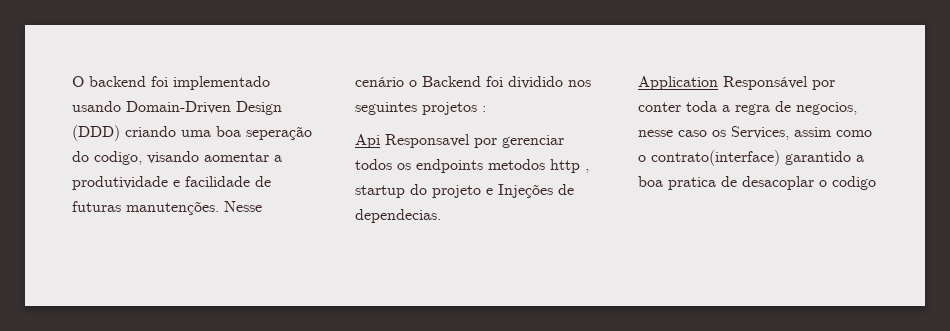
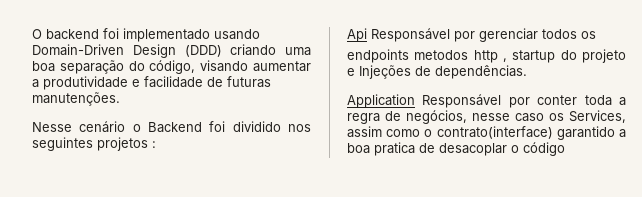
[246,126,312,140] [72,151,269,165] seperação do codigo, visando aomentar -> [59,60,311,74] separação do código, visando aumentar
(219, 208) none -> (120, 99) //
[385,134,470,148] Responsavel -> [371,28,450,42] Responsável
(411, 166) none -> (596, 35) //
[355,209,441,223] dependecias. -> [435,65,527,79] dependências.
[796,102,857,115] negocios, -> [406,110,467,124] negócios,
[832,176,876,190] codigo -> [523,142,565,156] código

